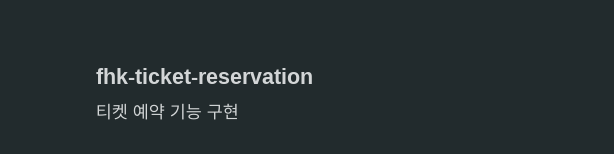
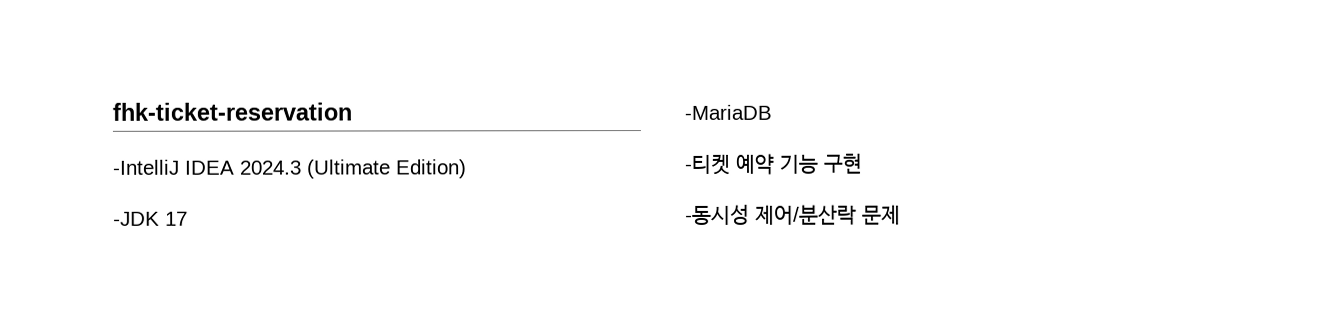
[96,103,128,120] 티켓 -> [112,159,467,179] [113,211,188,226] [684,104,772,120] [684,153,731,175] -IntelliJ IDEA 2024.3 (Ultimate Edition) // -JDK 17 // -MariaDB // -티켓
(239, 111) none -> [685,203,901,225] // -동시성 제어/분산락 문제

